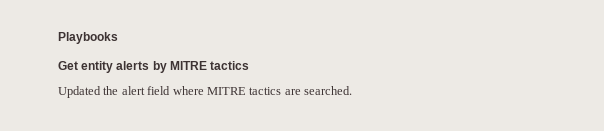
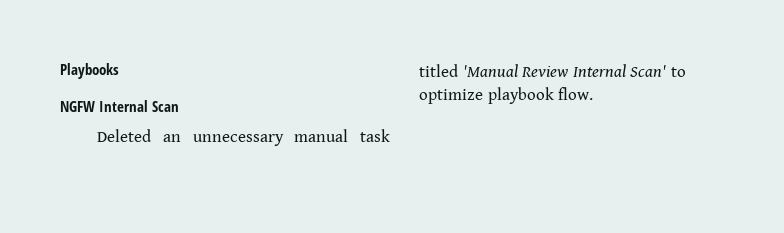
[58,61,250,73] [58,86,352,98] Get entity alerts by MITRE tactics // Updated the alert field where MITRE tactics are searched. -> [60,100,180,112] [97,129,390,146] [419,64,686,77] [419,87,594,104] NGFW Internal Scan // Deleted an unnecessary manual task titled 'Manual Review Internal Scan' to optimize playbook flow.

